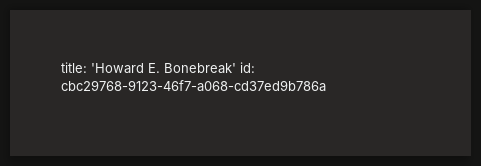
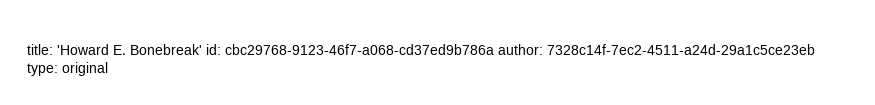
(326, 86) none -> [498,44,815,55] [27,62,108,76] author: 7328c14f-7ec2-4511-a24d-29a1c5ce23eb type: original

